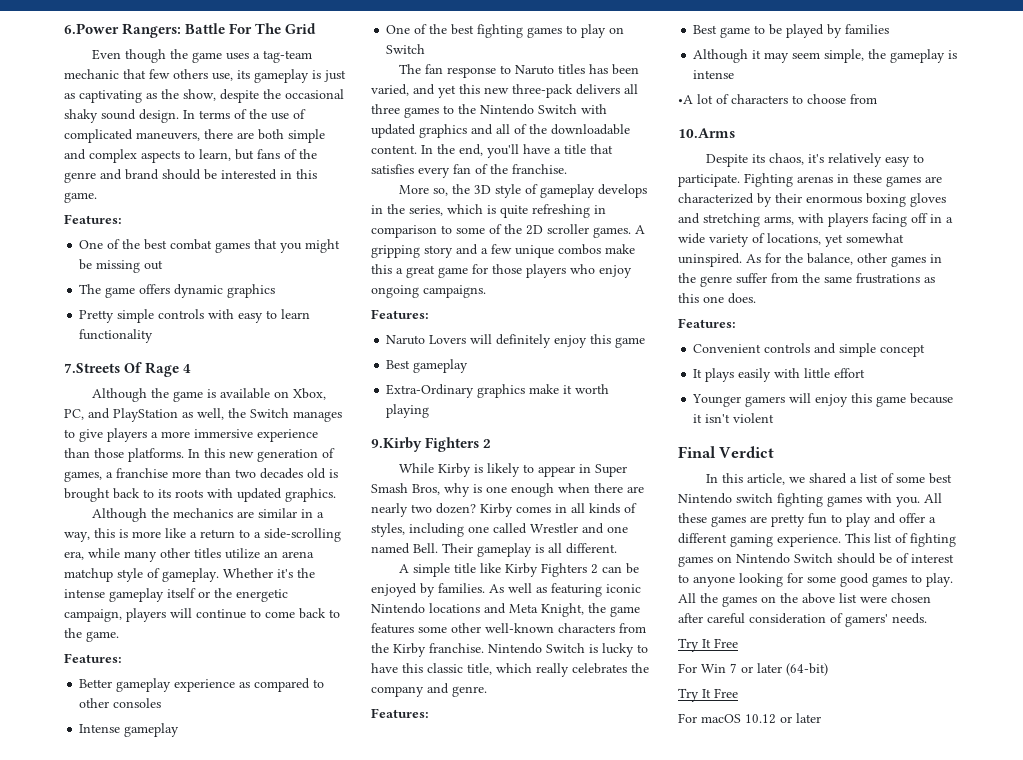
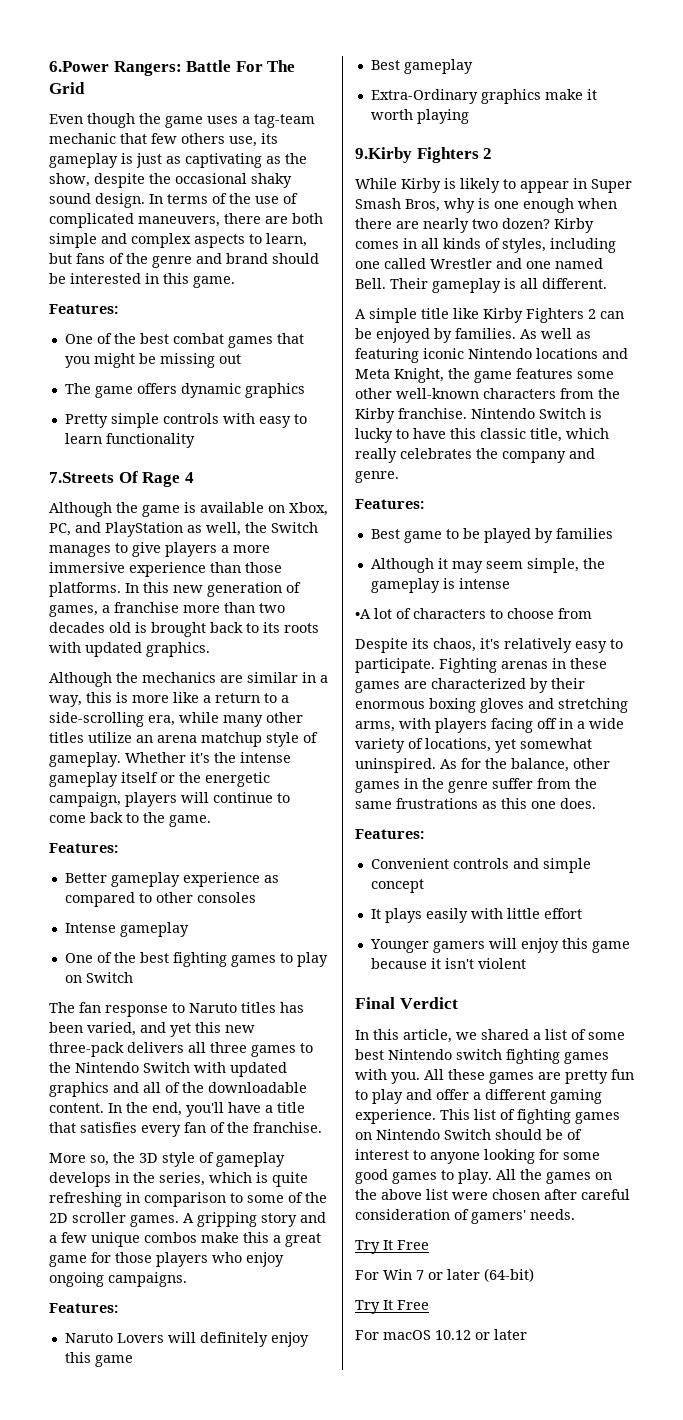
[678,128,735,138] // 10.Arms -> (592, 613) none

